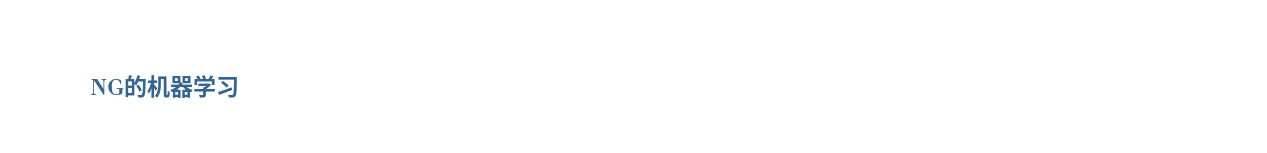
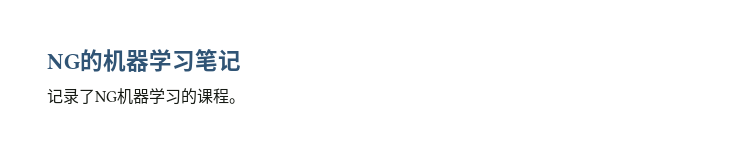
(239, 87) none -> [195,49,241,72] [47,88,245,105] 笔记 // 记录了NG机器学习的课程。

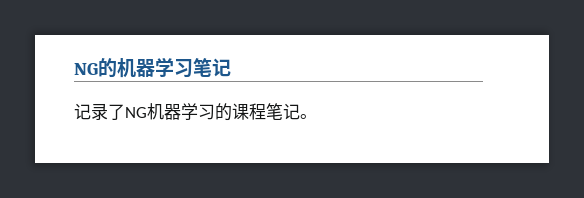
(229, 96) none -> [266,103,300,120] 笔记

